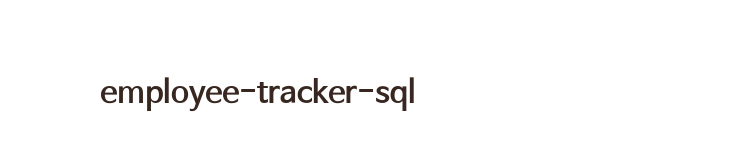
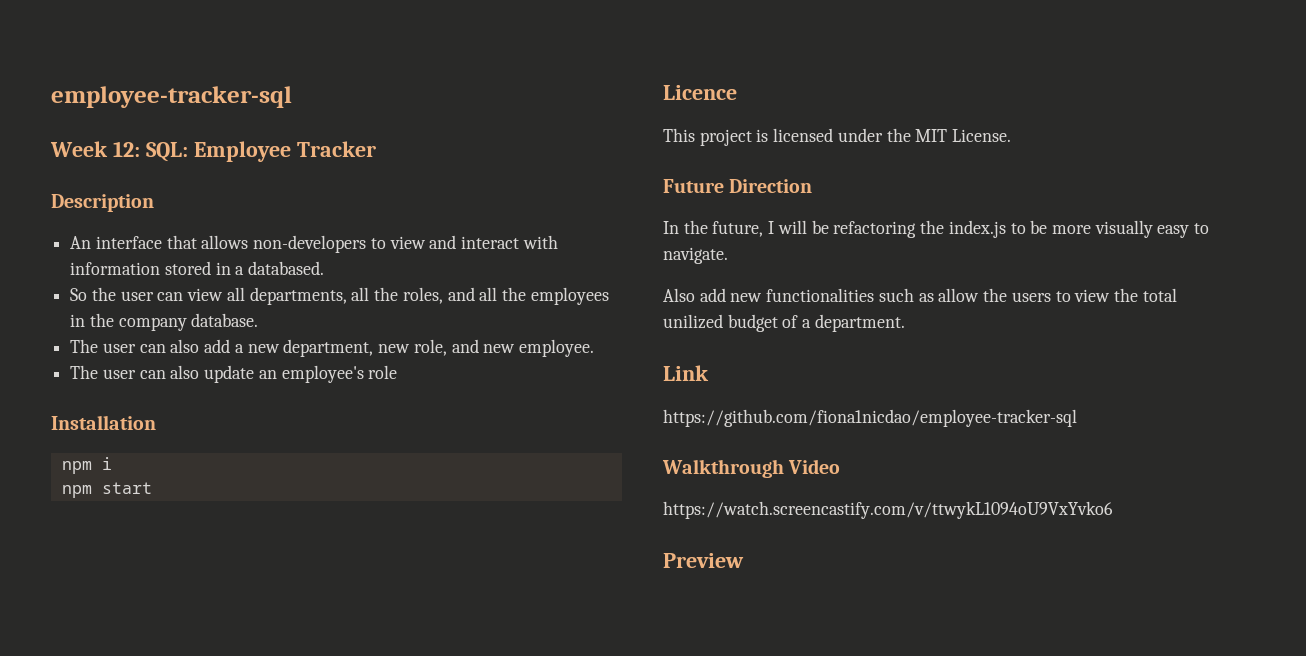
(416, 94) none -> [50,141,376,162] [51,194,154,212] [70,235,558,253] [70,261,325,275] [70,287,609,305] [70,313,259,331] [70,339,594,357] [70,365,398,383] [51,415,156,430] [61,457,112,474] [61,482,152,498] [663,85,737,100] [663,128,1012,146] [663,179,813,193] [663,220,1210,238] [663,247,728,264] [663,288,1177,302] [663,314,905,332] [663,365,709,381] [663,409,1077,427] [662,459,841,478] [663,501,1113,519] [663,553,744,568] // Week 12: SQL: Employee Tracker // Description // An interface that allows non-developers to view and interact with information stored in a databased. // So the user can view all departments, all the roles, and all the employees in the company database. // The user can also add a new department, new role, and new employee. // The user can also update an employee's role // Installation // npm i // npm start // Licence // This project is licensed under the MIT License. // Future Direction // In the future, I will be refactoring the index.js to be more visually easy to navigate. // Also add new functionalities such as allow the users to view the total unilized budget of a department. // Link // https://github.com/fiona1nicdao/employee-tracker-sql // Walkthrough Video // https://watch.screencastify.com/v/ttwykL1094oU9VxYvko6 // Preview

